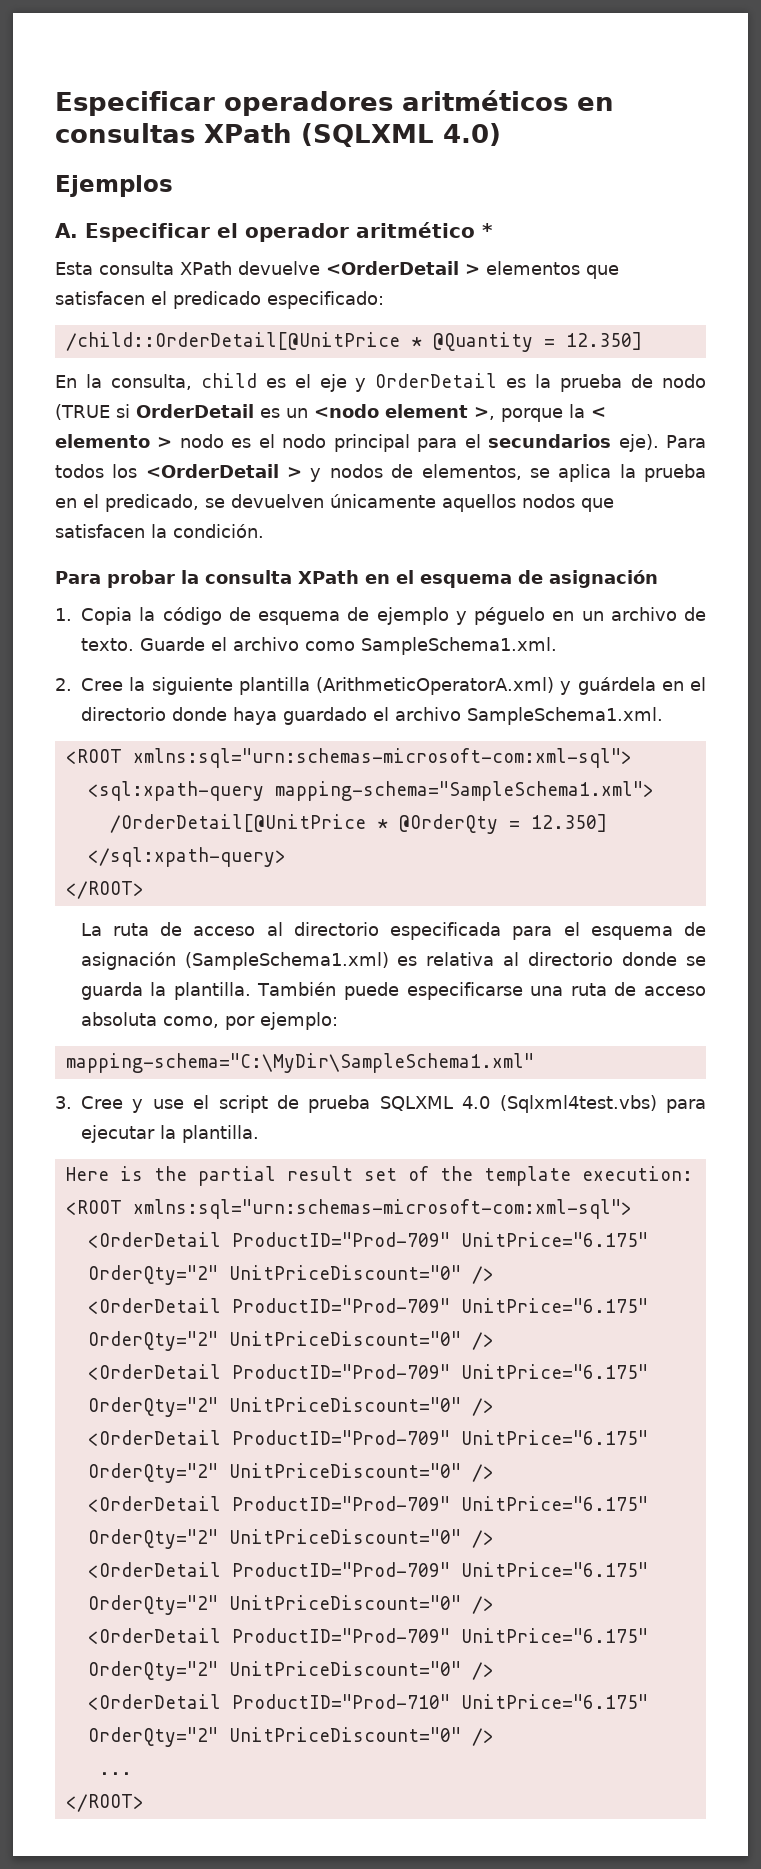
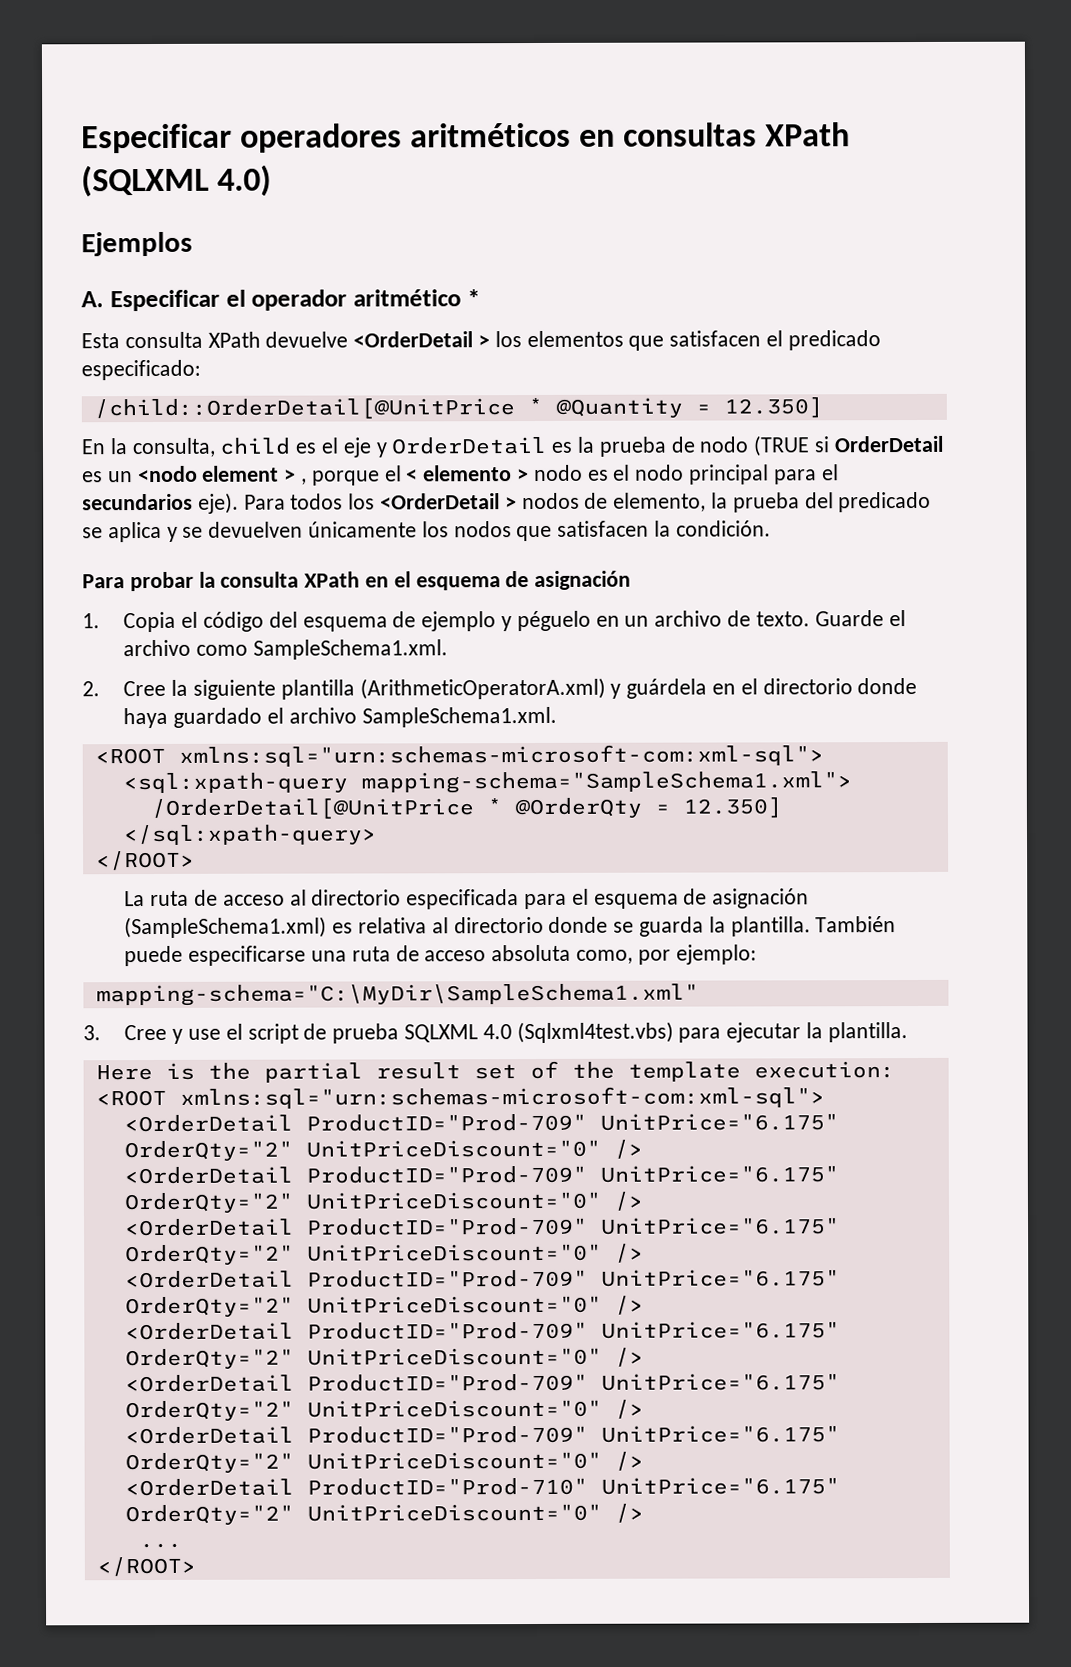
(480, 269) none -> [494,331,522,348] los
[474,404,585,422] >, porque la -> [284,465,402,486] > , porque el
[310,468,322,482] y -> (517, 503) none
[421,464,707,482] [55,494,199,512] elementos, se aplica la prueba en el predicado, -> [613,491,932,513] [82,521,178,543] elemento, la prueba del predicado se aplica y
[442,494,516,512] aquellos -> [421,521,449,538] los
[139,607,251,625] la código de -> [181,611,298,632] el código del

